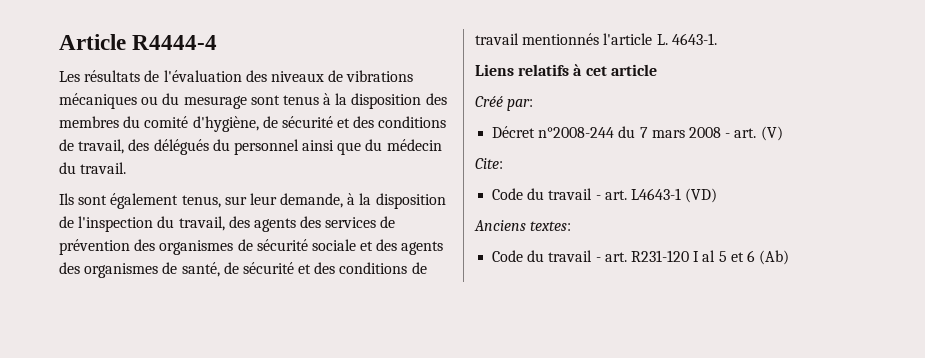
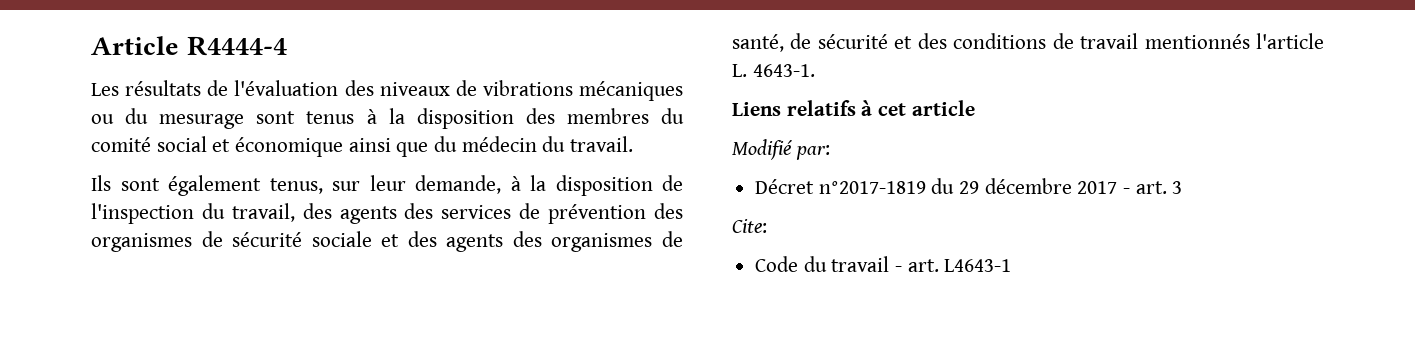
[192,116,447,132] [59,139,299,155] d'hygiène, de sécurité et des conditions de travail, des délégués du personnel -> [156,136,344,157] social et économique
[475,96,503,107] Créé -> [732,139,792,160] Modifié
[538,126,783,141] n°2008-244 du 7 mars 2008 - art. (V) -> [818,178,1183,194] n°2017-1819 du 29 décembre 2017 - art. 3
[685,188,718,203] [474,220,572,231] [492,250,790,265] (VD) // Anciens textes: // Code du travail - art. R231-120 I al 5 et 6 (Ab) -> (1012, 265) none

